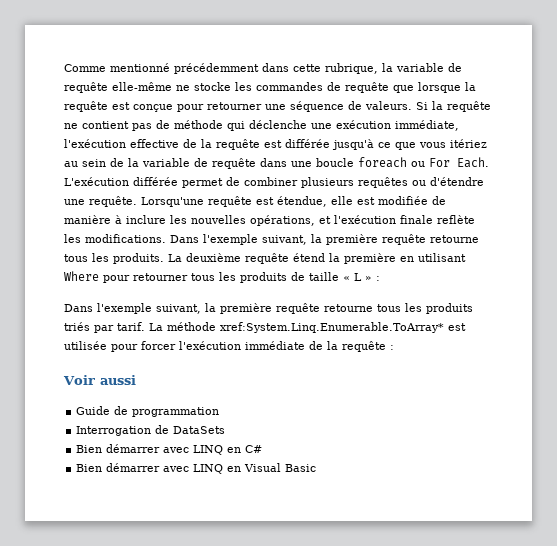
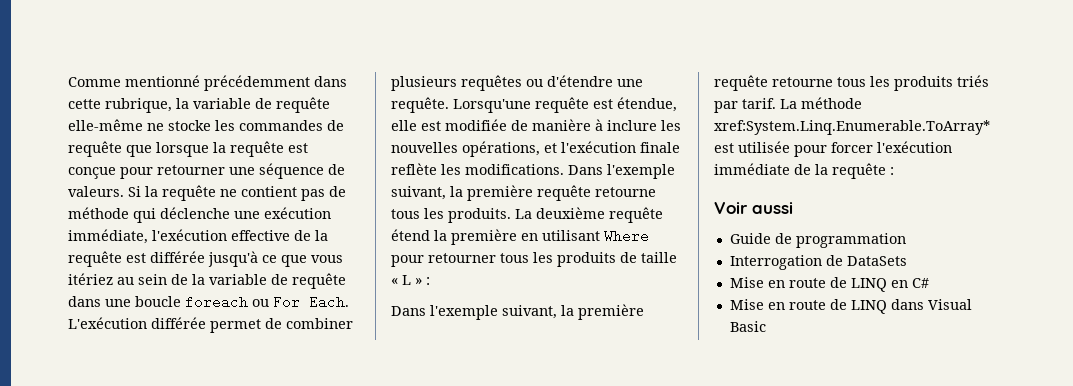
[76,444,190,453] Bien démarrer avec -> [729,277,847,288] Mise en route de
[76,463,242,474] Bien démarrer avec LINQ en -> [729,299,924,314] Mise en route de LINQ dans

